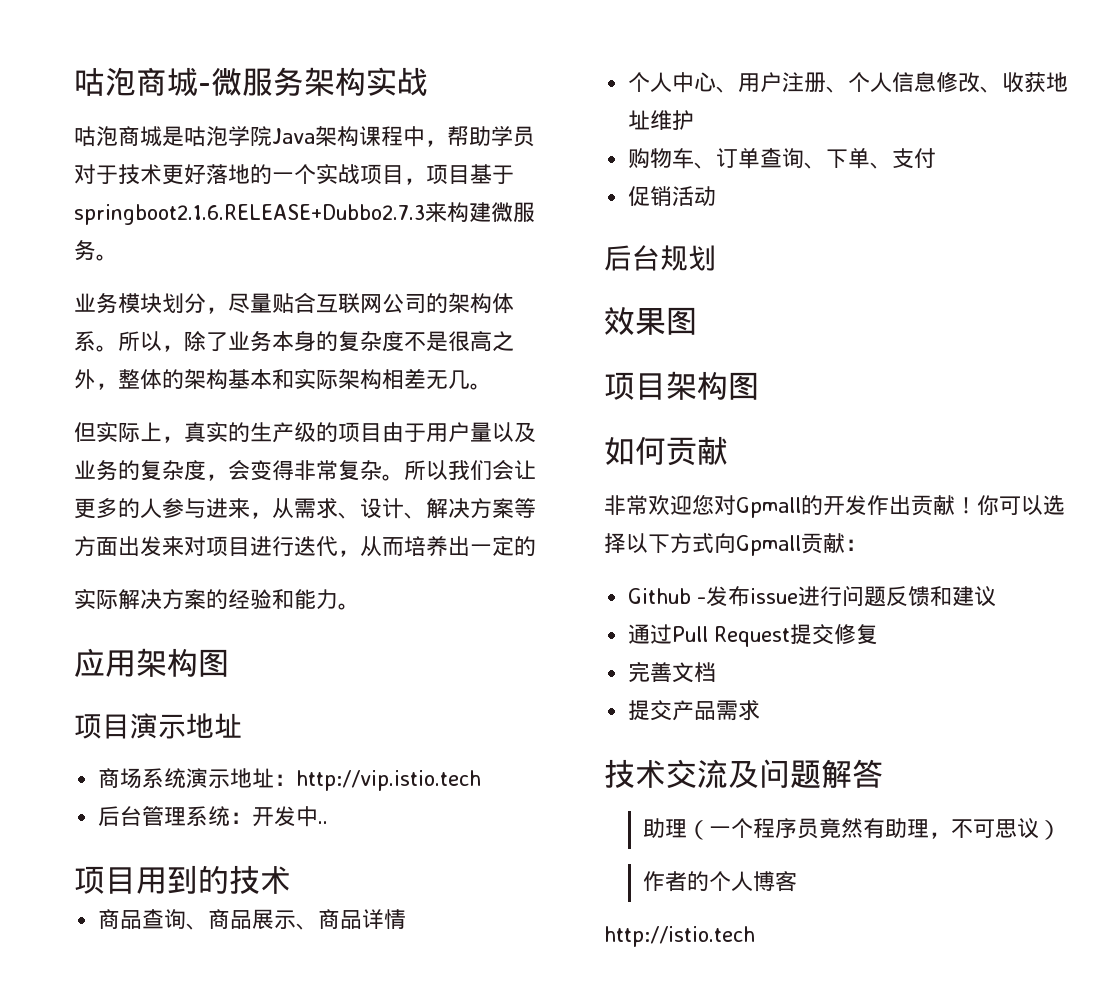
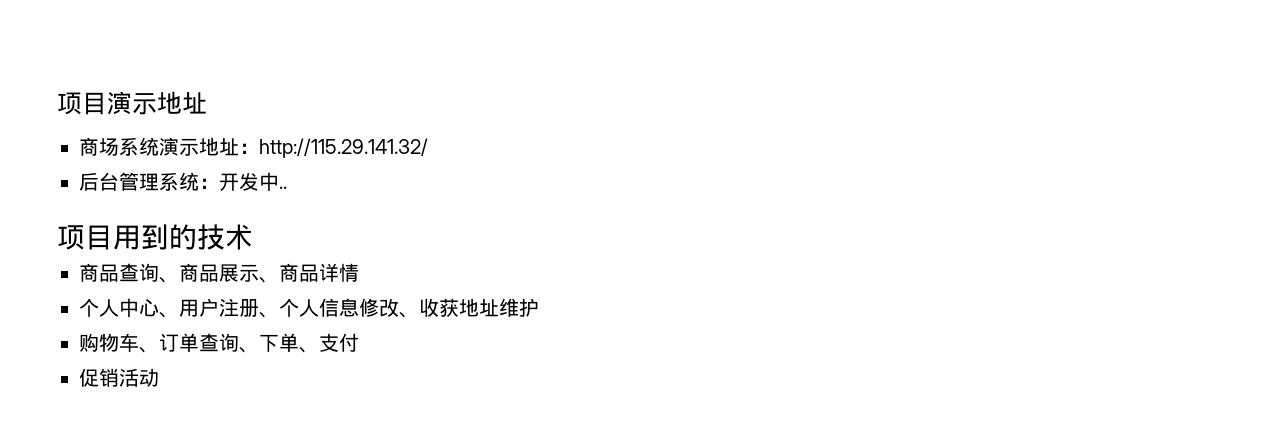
[74,67,428,97] [74,126,535,147] [74,164,514,185] [74,202,535,225] [74,240,118,261] [74,292,514,314] [74,331,514,352] [74,368,492,390] [74,422,536,443] [74,460,536,481] [74,498,536,519] [74,536,536,557] [74,589,360,610] [74,648,229,677] 咕泡商城-微服务架构实战 // 咕泡商城是咕泡学院Java架构课程中，帮助学员对于技术更好落地的一个实战项目，项目基于springboot2.1.6.RELEASE+Dubbo2.7.3来构建微服务。 // 业务模块划分，尽量贴合互联网公司的架构体系。所以，除了业务本身的复杂度不是很高之外，整体的架构基本和实际架构相差无几。 // 但实际上，真实的生产级的项目由于用户量以及业务的复杂度，会变得非常复杂。所以我们会让更多的人参与进来，从需求、设计、解决方案等方面出发来对项目进行迭代，从而培养出一定的 // 实际解决方案的经验和能力。 // 应用架构图 // -> (57, 103) none
[296,770,482,791] http://vip.istio.tech -> [259,138,428,158] http://115.29.141.32/
[604,245,716,271] [604,306,697,335] [604,371,759,400] [604,436,728,466] [604,494,1065,518] [604,533,867,556] [628,585,997,607] [628,624,879,647] [628,661,717,683] [628,700,761,721] [604,759,883,789] [642,818,1061,840] [642,871,797,892] [604,926,755,947] // 后台规划 // 效果图 // 项目架构图 // 如何贡献 // 非常欢迎您对Gpmall的开发作出贡献！你可以选择以下方式向Gpmall贡献： // Github -发布issue进行问题反馈和建议 // 通过Pull Request提交修复 // 完善文档 // 提交产品需求 // 技术交流及问题解答 // 助理（一个程序员竟然有助理，不可思议） // 作者的个人博客 // http://istio.tech -> (159, 377) none

